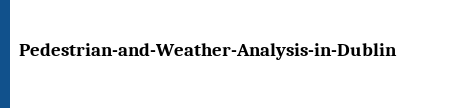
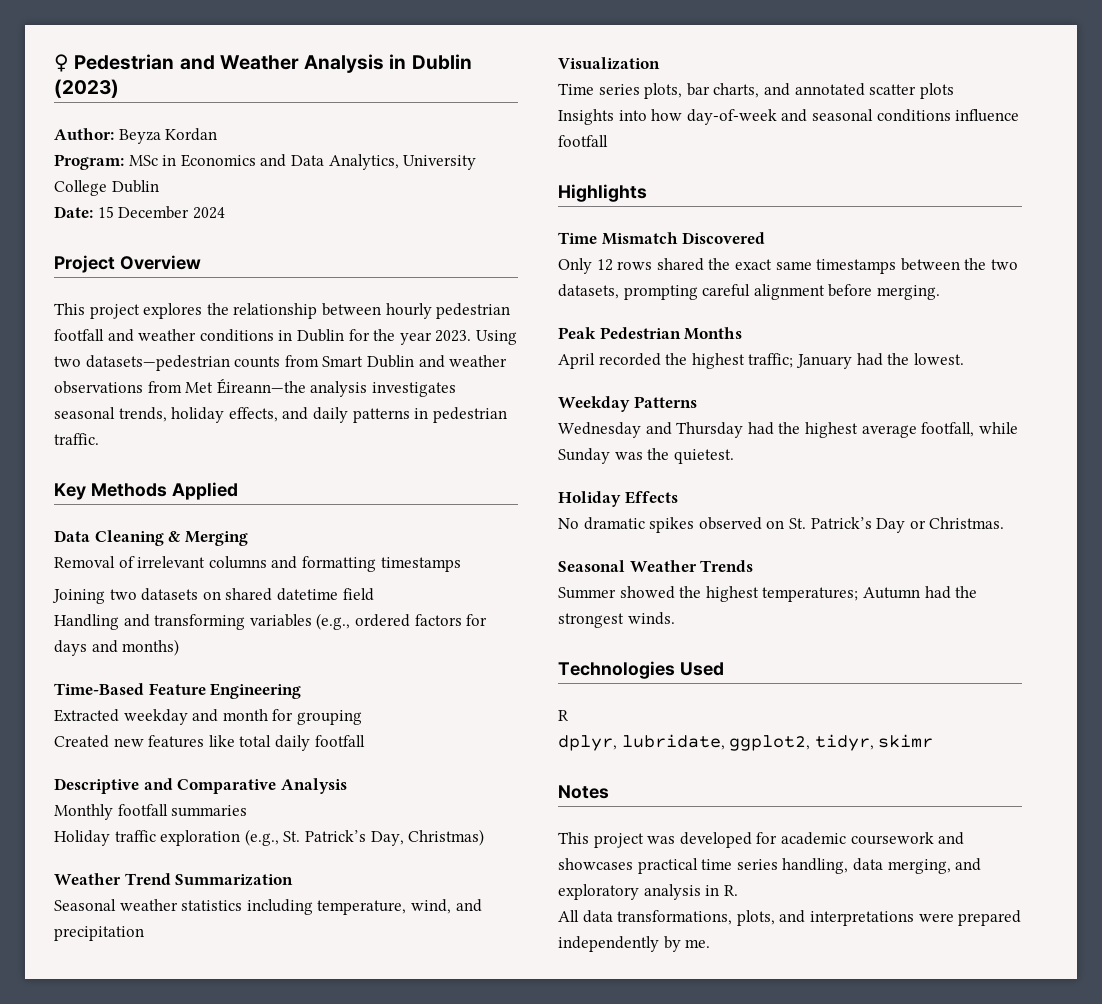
[19,43,397,60] Pedestrian-and-Weather-Analysis-in-Dublin -> [54,54,472,73] [54,79,119,98] [54,128,218,144] [54,154,477,170] [54,180,159,196] [54,206,225,219] [54,255,201,273] [54,303,511,319] [54,329,517,345] [54,355,508,371] [54,378,456,397] [54,407,507,423] [54,433,99,445] [54,482,238,500] [54,530,248,546] [54,556,461,572] [52,588,374,604] [54,613,488,630] [54,639,180,656] [54,683,302,699] [54,709,362,725] [54,735,365,751] [54,778,347,794] [54,804,248,820] [54,829,485,846] [54,873,294,886] [54,899,482,915] [54,926,144,941] [558,57,660,70] [558,83,954,99] [558,109,1020,125] [558,135,608,147] [558,184,647,202] [558,232,766,245] [558,258,1018,274] [558,284,940,300] [558,327,743,340] [558,353,964,369] [558,396,697,412] [558,422,1018,438] [558,448,734,464] [558,491,678,507] [558,517,1005,533] [558,560,754,572] [558,586,978,602] [558,612,675,628] [558,661,724,679] [558,710,569,721] [558,734,934,751] [558,785,609,799] [558,832,965,848] [558,858,982,874] [558,884,738,900] [558,910,1022,926] [558,936,711,952] ♀ Pedestrian and Weather Analysis in Dublin (2023) // Author: Beyza Kordan // Program: MSc in Economics and Data Analytics, University College Dublin // Date: 15 December 2024 // Project Overview // This project explores the relationship between hourly pedestrian footfall and weather conditions in Dublin for the year 2023. Using two datasets—pedestrian counts from Smart Dublin and weather observations from Met Éireann—the analysis investigates seasonal trends, holiday effects, and daily patterns in pedestrian traffic. // Key Methods Applied // Data Cleaning & Merging // Removal of irrelevant columns and formatting timestamps // Joining two datasets on shared datetime field // Handling and transforming variables (e.g., ordered factors for days and months) // Time-Based Feature Engineering // Extracted weekday and month for grouping // Created new features like total daily footfall // Descriptive and Comparative Analysis // Monthly footfall summaries // Holiday traffic exploration (e.g., St. Patrick’s Day, Christmas) // Weather Trend Summarization // Seasonal weather statistics including temperature, wind, and precipitation // Visualization // Time series plots, bar charts, and annotated scatter plots // Insights into how day-of-week and seasonal conditions influence footfall // Highlights // Time Mismatch Discovered // Only 12 rows shared the exact same timestamps between the two datasets, prompting careful alignment before merging. // Peak Pedestrian Months // April recorded the highest traffic; January had the lowest. // Weekday Patterns // Wednesday and Thursday had the highest average footfall, while Sunday was the quietest. // Holiday Effects // No dramatic spikes observed on St. Patrick’s Day or Christmas. // Seasonal Weather Trends // Summer showed the highest temperatures; Autumn had the strongest winds. // Technologies Used // R // dplyr, lubridate, ggplot2, tidyr, skimr // Notes // This project was developed for academic coursework and showcases practical time series handling, data merging, and exploratory analysis in R. // All data transformations, plots, and interpretations were prepared independently by me.

